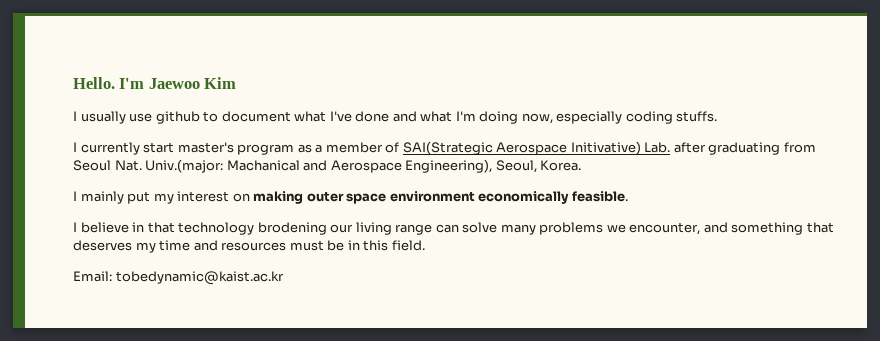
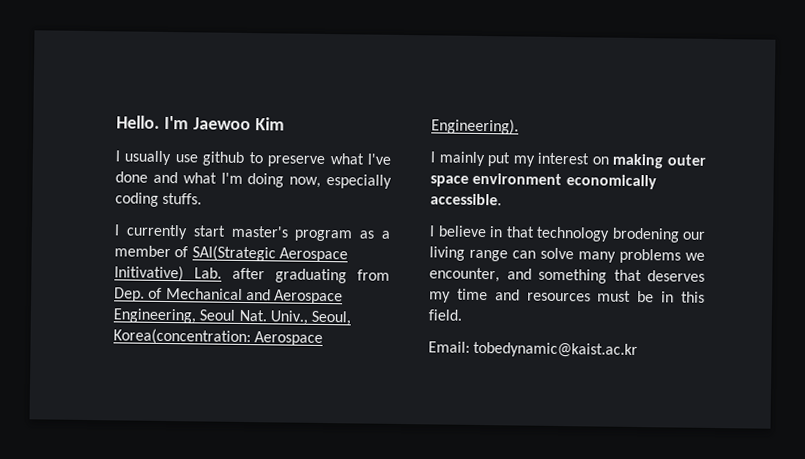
[221,111,291,122] document -> [267,155,326,168] preserve
[73,159,582,173] Seoul Nat. Univ.(major: Machanical and Aerospace Engineering), Seoul, Korea. -> [114,287,344,305] [113,308,352,326] [113,328,324,347] [431,118,519,135] Dep. of Mechanical and Aerospace Engineering, Seoul Nat. Univ., Seoul, Korea(concentration: Aerospace Engineering).
[571,191,628,202] feasible. -> [430,193,502,206] accessible.

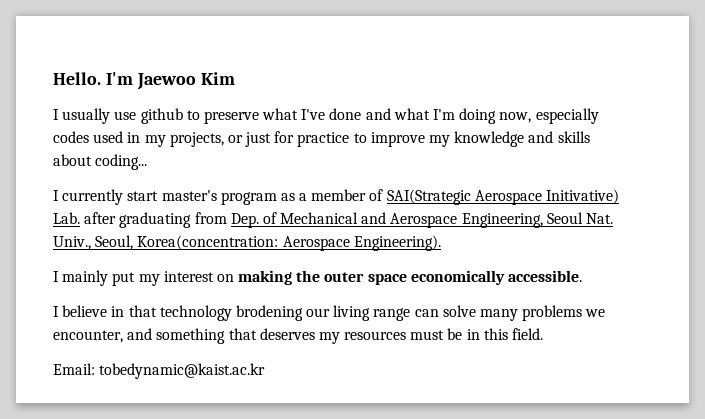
[115,192,203,207] coding stuffs. -> [53,131,590,147] [53,154,148,170] codes used in my projects, or just for practice to improve my knowledge and skills about coding...
(664, 161) none -> [296,270,321,282] the
[472,172,563,186] environment -> (407, 279) none
[456,288,520,301] time and -> (340, 338) none

